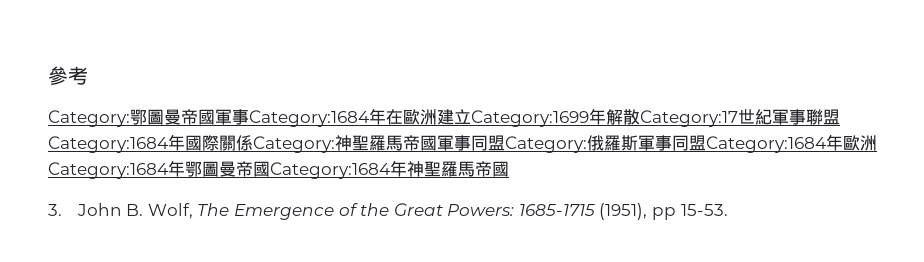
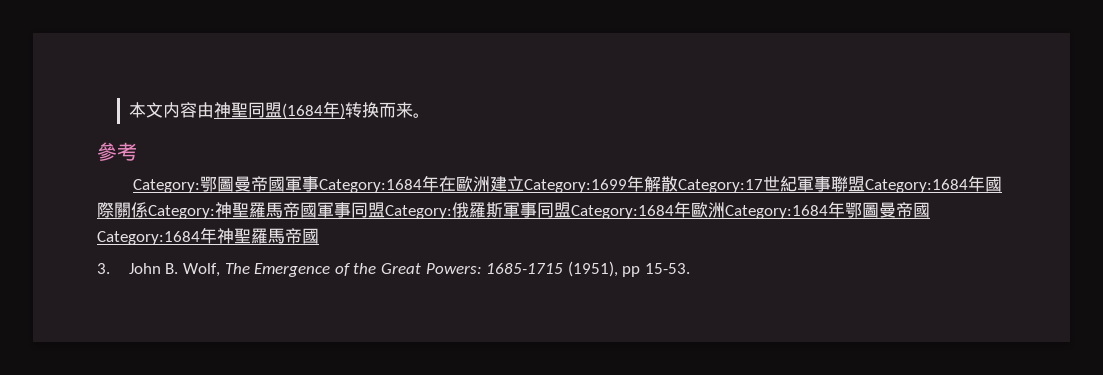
(48, 75) none -> [128,101,430,119] 本文内容由神聖同盟(1684年)转换而来。 //

